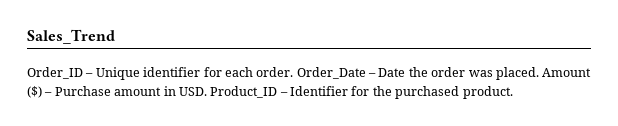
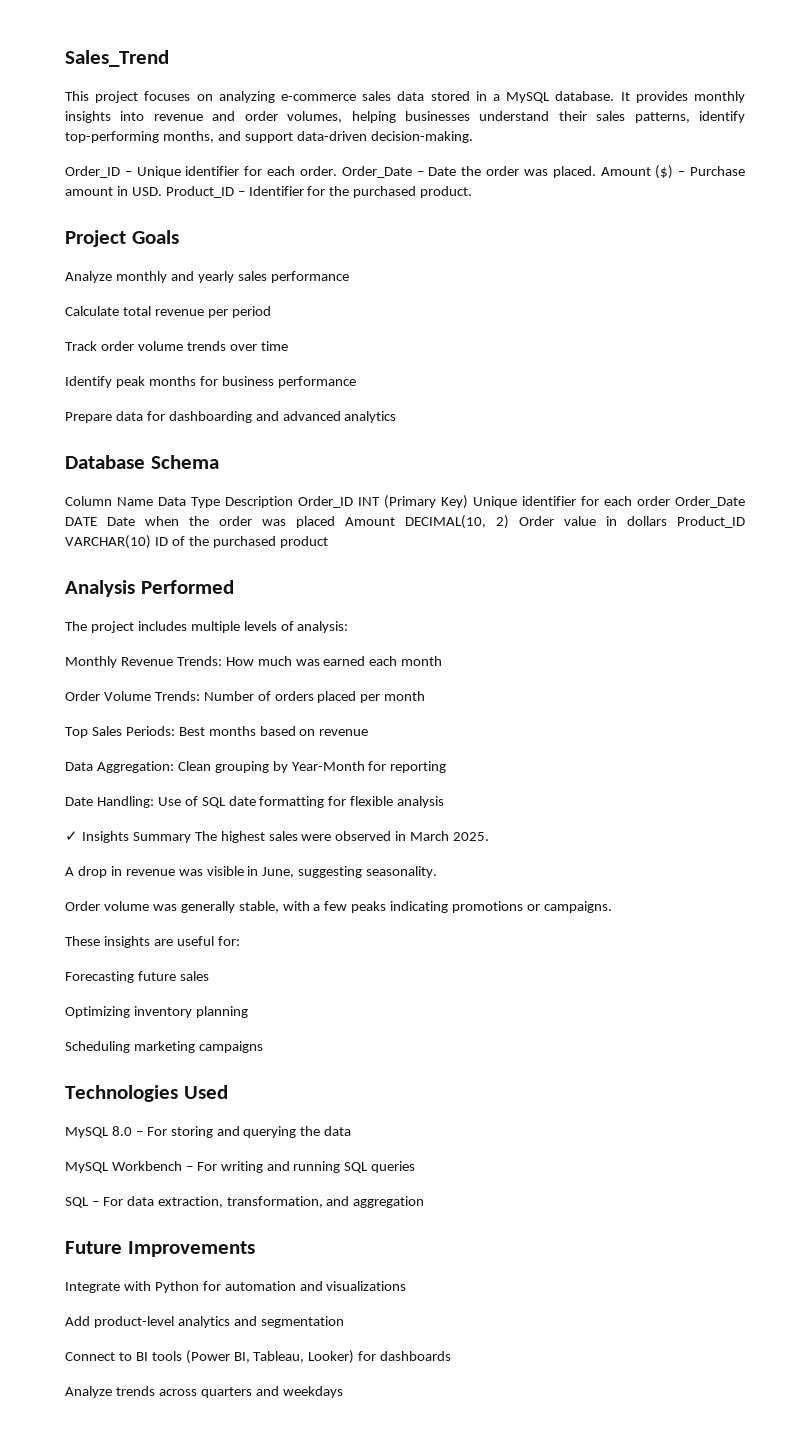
(115, 36) none -> [65,91,745,103] [65,111,745,123] [65,131,473,143] // This project focuses on analyzing e-commerce sales data stored in a MySQL database. It provides monthly insights into revenue and order volumes, helping businesses understand their sales patterns, identify top-performing months, and support data-driven decision-making.
(513, 92) none -> [65,230,179,247] [65,271,349,283] [65,306,271,318] [65,341,288,351] [65,376,356,388] [65,411,397,423] [65,455,219,469] [65,495,745,509] [65,515,745,529] [65,535,328,549] [65,580,234,597] [65,621,349,633] [65,656,443,668] [65,691,426,703] [65,726,369,738] [65,761,447,773] [65,796,445,808] [65,831,490,843] [65,866,438,878] [65,901,612,913] [65,936,240,948] [65,971,209,983] [65,1006,248,1018] [65,1041,263,1053] [65,1085,228,1102] [65,1126,352,1138] [65,1161,416,1173] [65,1196,425,1208] [65,1241,255,1257] [65,1281,407,1293] [65,1316,344,1328] [65,1350,452,1364] [65,1386,343,1398] // Project Goals // Analyze monthly and yearly sales performance // Calculate total revenue per period // Track order volume trends over time // Identify peak months for business performance // Prepare data for dashboarding and advanced analytics // Database Schema // Column Name Data Type Description Order_ID INT (Primary Key) Unique identifier for each order Order_Date DATE Date when the order was placed Amount DECIMAL(10, 2) Order value in dollars Product_ID VARCHAR(10) ID of the purchased product // Analysis Performed // The project includes multiple levels of analysis: // Monthly Revenue Trends: How much was earned each month // Order Volume Trends: Number of orders placed per month // Top Sales Periods: Best months based on revenue // Data Aggregation: Clean grouping by Year-Month for reporting // Date Handling: Use of SQL date formatting for flexible analysis // ✓ Insights Summary The highest sales were observed in March 2025. // A drop in revenue was visible in June, suggesting seasonality. // Order volume was generally stable, with a few peaks indicating promotions or campaigns. // These insights are useful for: // Forecasting future sales // Optimizing inventory planning // Scheduling marketing campaigns // Technologies Used // MySQL 8.0 – For storing and querying the data // MySQL Workbench – For writing and running SQL queries // SQL – For data extraction, transformation, and aggregation // Future Improvements // Integrate with Python for automation and visualizations // Add product-level analytics and segmentation // Connect to BI tools (Power BI, Tableau, Looker) for dashboards // Analyze trends across quarters and weekdays

